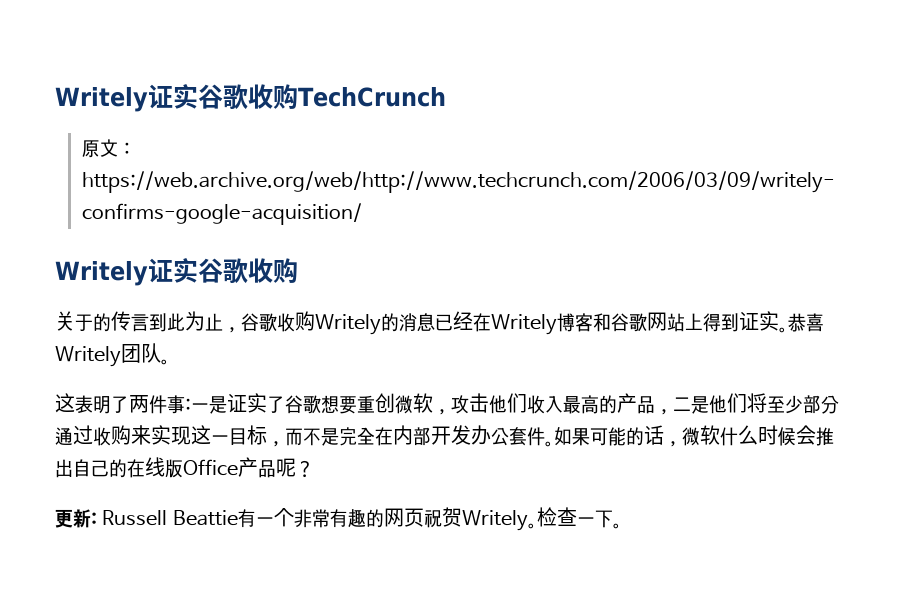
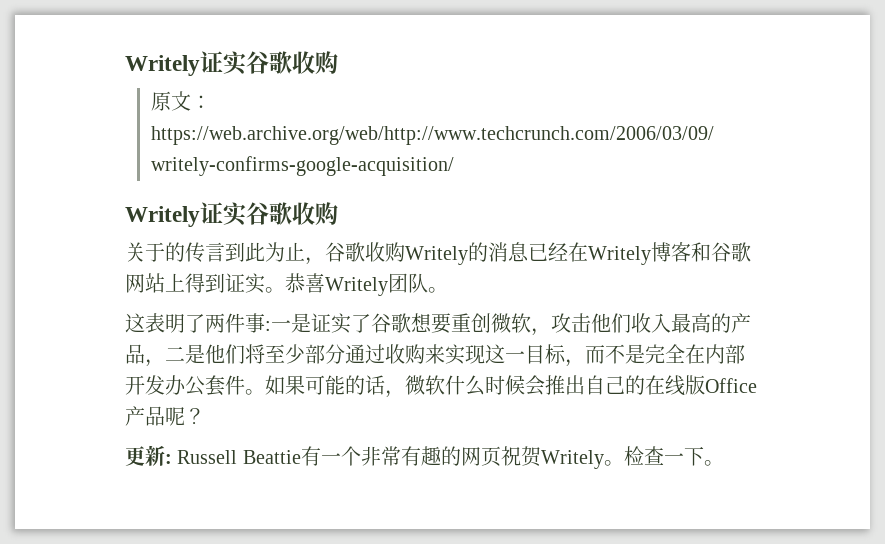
[55,84,446,112] Writely证实谷歌收购TechCrunch -> [125,51,338,76] Writely证实谷歌收购

